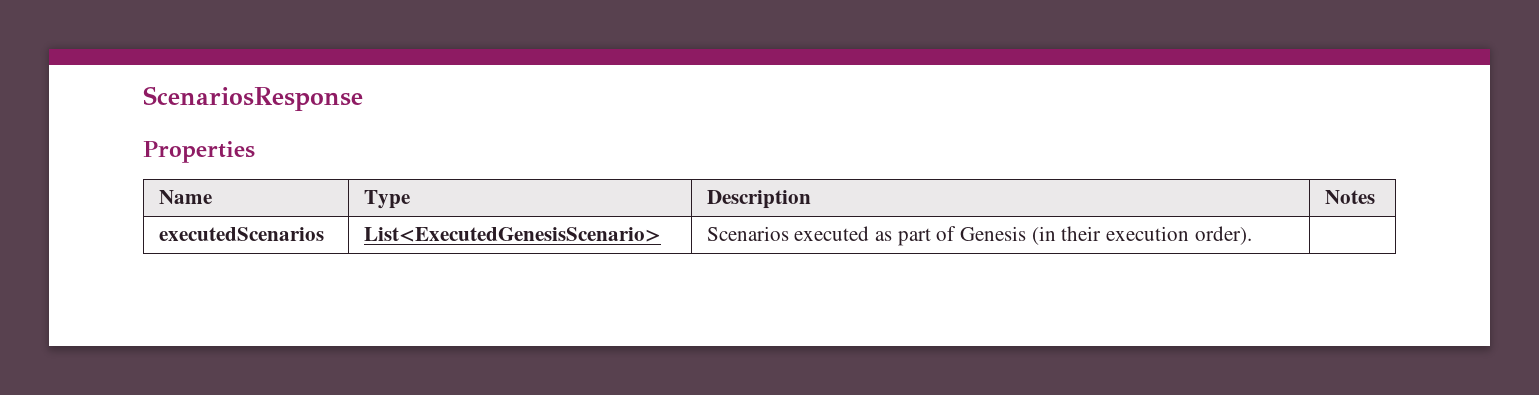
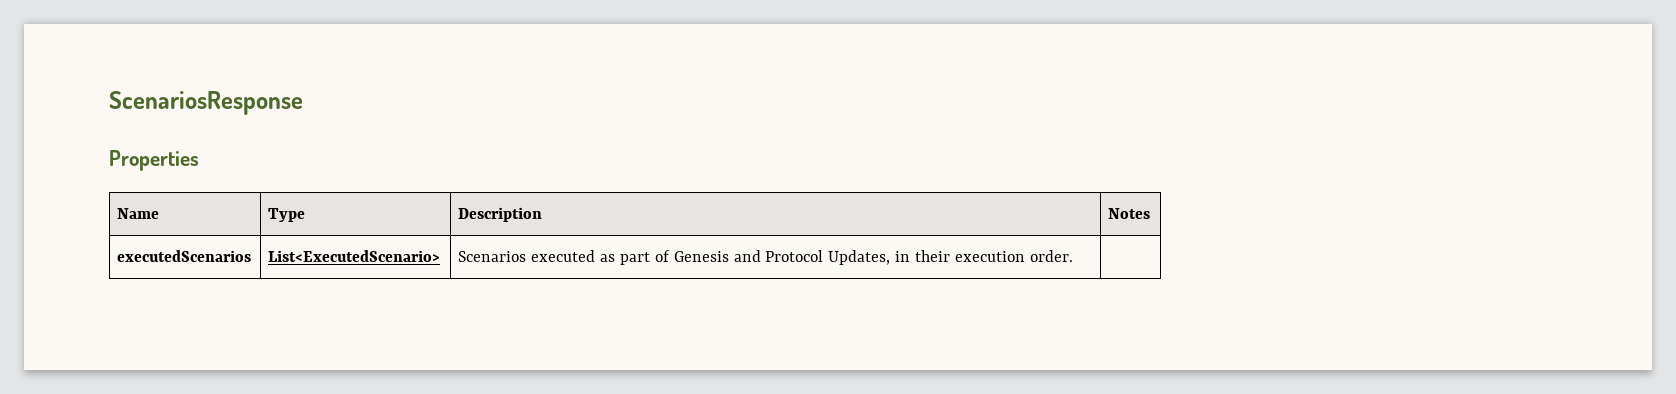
[363,227,661,242] List<ExecutedGenesisScenario> -> [268,250,441,262] List<ExecutedScenario>
[1031,226,1056,245] (in -> [733,250,911,265] and Protocol Updates, in
[1194,226,1252,245] order). -> [1029,250,1073,262] order.

